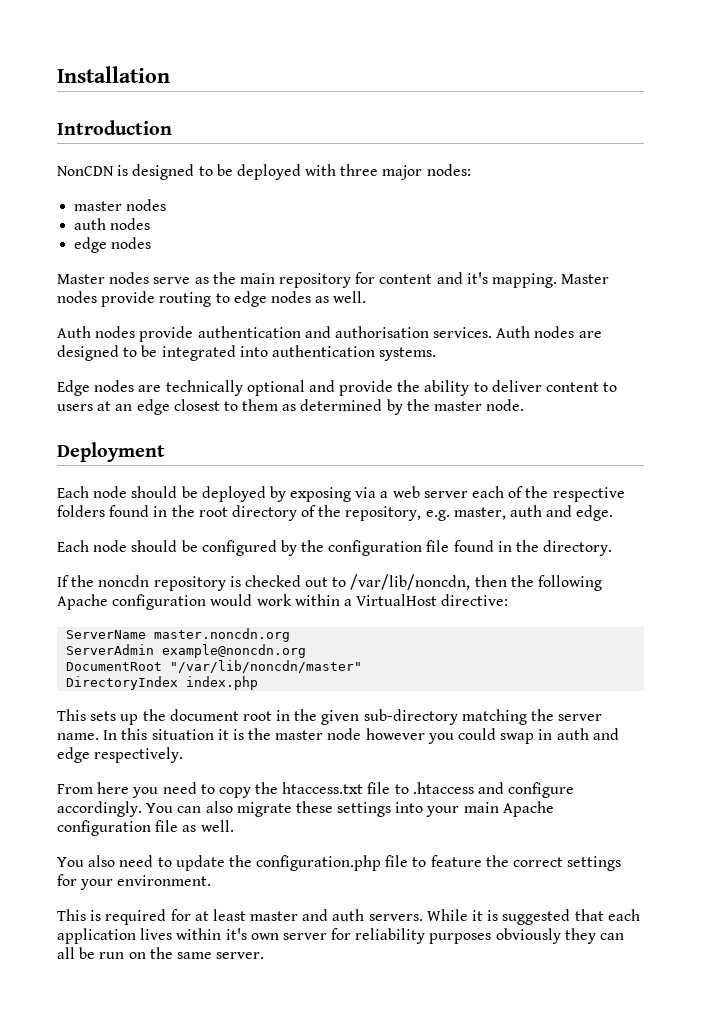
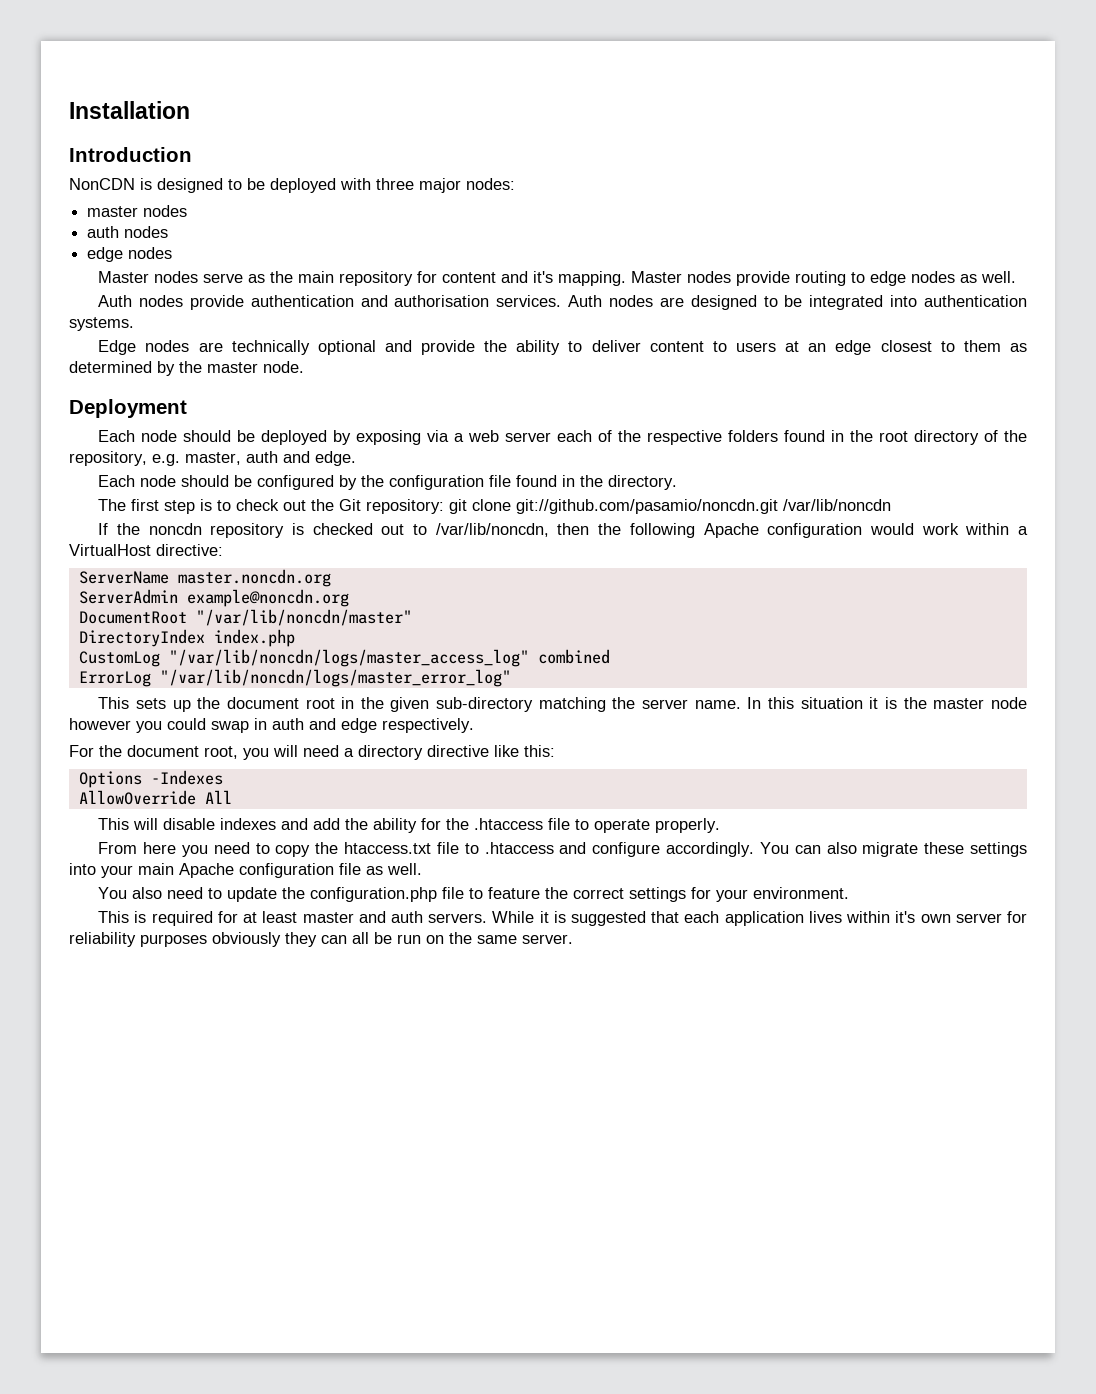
(613, 548) none -> [98,499,892,514] // The first step is to check out the Git repository: git clone git://github.com/pasamio/noncdn.git /var/lib/noncdn
(259, 683) none -> [78,649,610,667] [78,669,511,687] // CustomLog "/var/lib/noncdn/logs/master_access_log" combined // ErrorLog "/var/lib/noncdn/logs/master_error_log"
(184, 755) none -> [69,745,555,760] [78,770,223,788] [78,790,232,805] [98,818,721,833] // For the document root, you will need a directory directive like this: // Options -Indexes // AllowOverride All // This will disable indexes and add the ability for the .htaccess file to operate properly.

